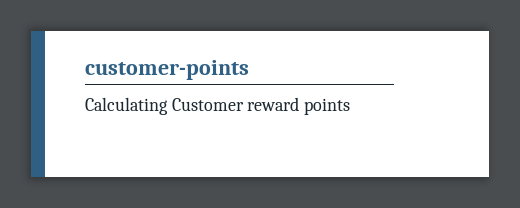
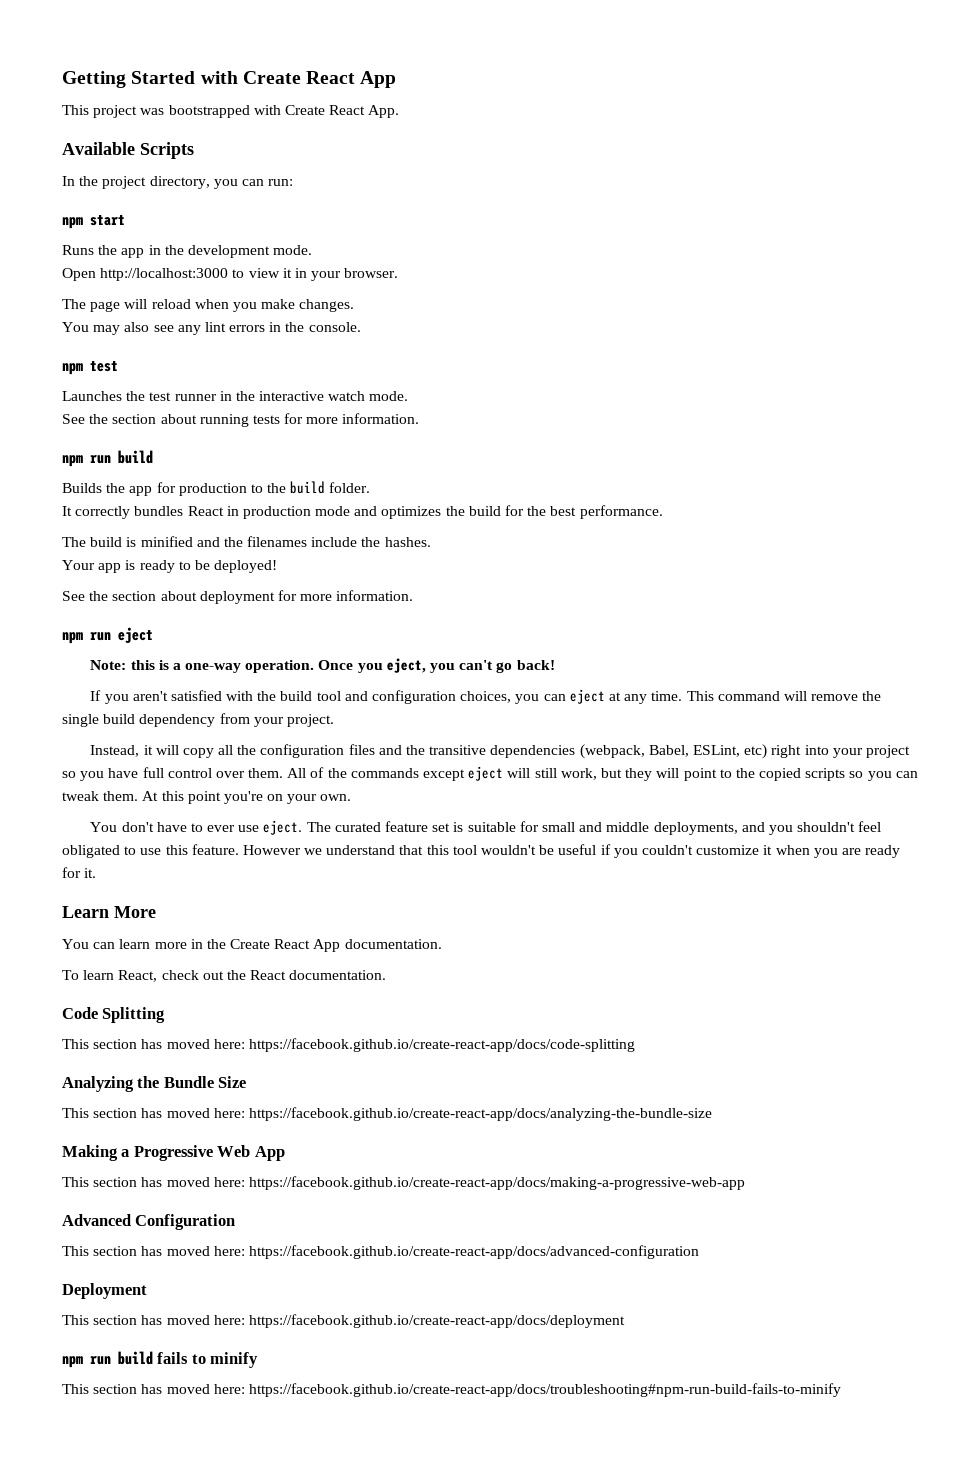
[85,60,249,80] [85,97,351,115] customer-points // Calculating Customer reward points -> [62,71,397,88] [62,105,400,118] [62,142,194,159] [62,176,294,189] [62,215,125,229] [62,245,313,258] [62,268,399,281] [62,299,355,312] [62,322,361,335] [62,361,118,375] [62,391,409,401] [62,413,420,427] [62,450,153,467] [62,481,371,496] [62,505,663,519] [62,536,431,547] [62,560,278,573] [62,590,414,604] [62,627,153,644] [90,658,555,673] [90,689,882,704] [62,713,334,727] [90,744,910,759] [62,766,918,781] [62,791,352,804] [90,820,882,835] [62,844,901,858] [62,867,97,878] [62,906,156,918] [62,939,442,952] [62,970,387,982] [62,1007,166,1023] [62,1038,635,1052] [62,1076,247,1092] [62,1107,712,1121] [62,1145,285,1161] [62,1176,745,1190] [62,1214,236,1230] [62,1245,699,1259] [62,1283,147,1299] [62,1314,625,1328] [62,1351,259,1368] [62,1383,841,1397] Getting Started with Create React App // This project was bootstrapped with Create React App. // Available Scripts // In the project directory, you can run: // npm start // Runs the app in the development mode. // Open http://localhost:3000 to view it in your browser. // The page will reload when you make changes. // You may also see any lint errors in the console. // npm test // Launches the test runner in the interactive watch mode. // See the section about running tests for more information. // npm run build // Builds the app for production to the build folder. // It correctly bundles React in production mode and optimizes the build for the best performance. // The build is minified and the filenames include the hashes. // Your app is ready to be deployed! // See the section about deployment for more information. // npm run eject // Note: this is a one-way operation. Once you eject, you can't go back! // If you aren't satisfied with the build tool and configuration choices, you can eject at any time. This command will remove the single build dependency from your project. // Instead, it will copy all the configuration files and the transitive dependencies (webpack, Babel, ESLint, etc) right into your project so you have full control over them. All of the commands except eject will still work, but they will point to the copied scripts so you can tweak them. At this point you're on your own. // You don't have to ever use eject. The curated feature set is suitable for small and middle deployments, and you shouldn't feel obligated to use this feature. However we understand that this tool wouldn't be useful if you couldn't customize it when you are ready for it. // Learn More // You can learn more in the Create React App documentation. // To learn React, check out the React documentation. // Code Splitting // This section has moved here: https://facebook.github.io/create-react-app/docs/code-splitting // Analyzing the Bundle Size // This section has moved here: https://facebook.github.io/create-react-app/docs/analyzing-the-bundle-size // Making a Progressive Web App // This section has moved here: https://facebook.github.io/create-react-app/docs/making-a-progressive-web-app // Advanced Configuration // This section has moved here: https://facebook.github.io/create-react-app/docs/advanced-configuration // Deployment // This section has moved here: https://facebook.github.io/create-react-app/docs/deployment // npm run build fails to minify // This section has moved here: https://facebook.github.io/create-react-app/docs/troubleshooting#npm-run-build-fails-to-minify

